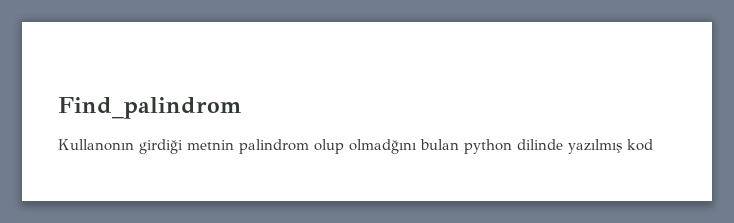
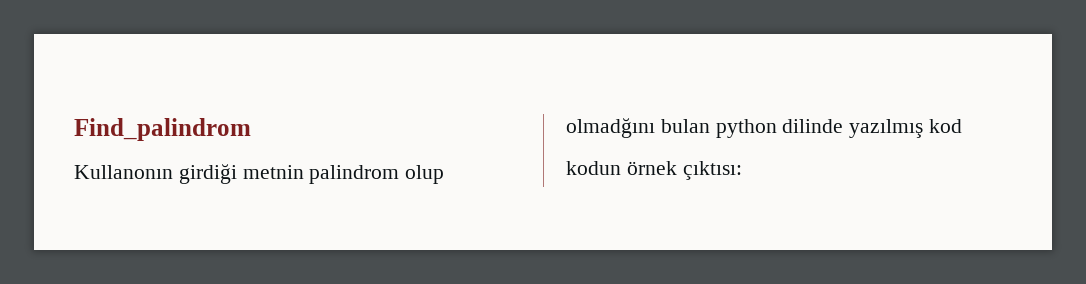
(653, 145) none -> [566,161,742,180] // kodun örnek çıktısı:

